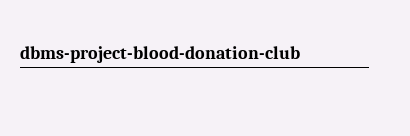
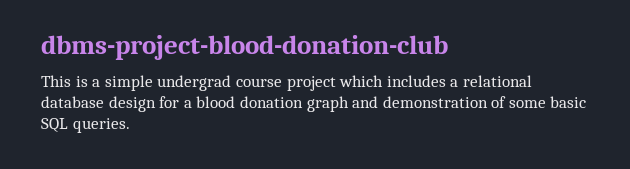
(300, 54) none -> [41,75,532,91] [41,96,587,112] [41,118,130,133] // This is a simple undergrad course project which includes a relational database design for a blood donation graph and demonstration of some basic SQL queries.

